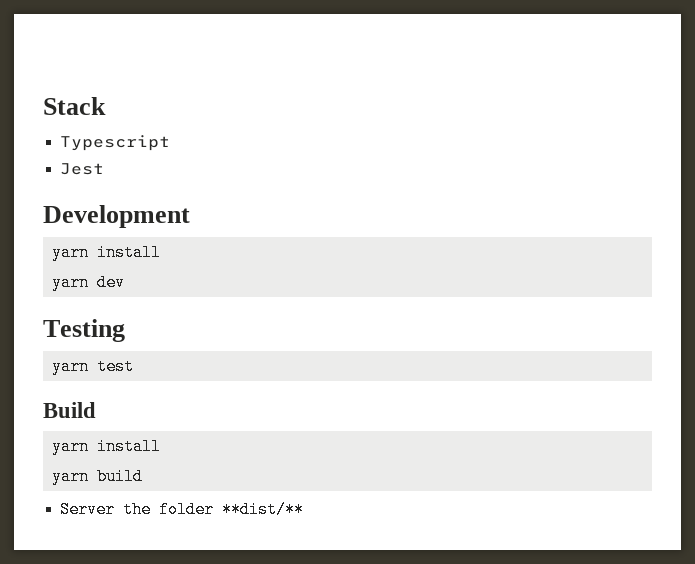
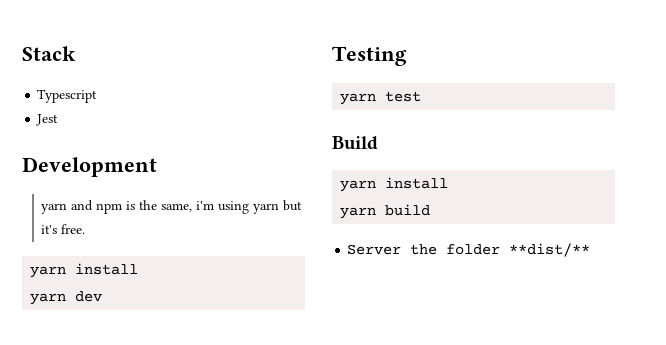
(190, 216) none -> [41,200,303,214] [41,224,86,234] // yarn and npm is the same, i'm using yarn but it's free.

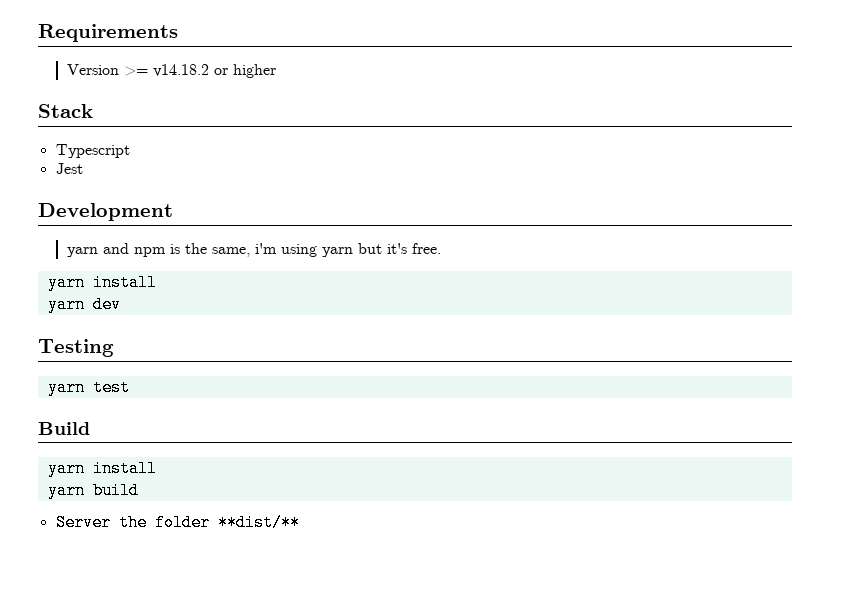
(22, 53) none -> [38,24,178,42] [67,64,277,78] Requirements // Version >= v14.18.2 or higher //

